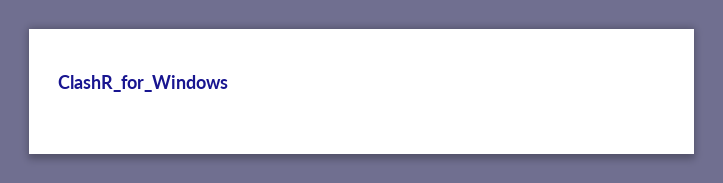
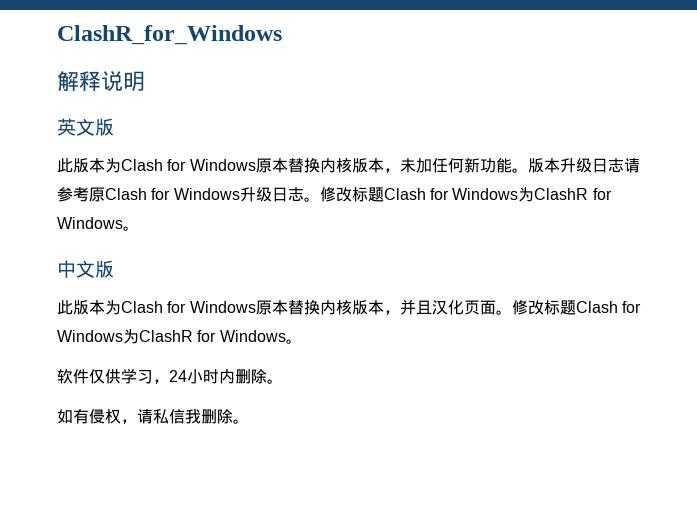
(228, 83) none -> [57,71,145,92] [57,118,114,136] [57,157,640,173] [57,186,612,202] [57,217,139,231] [57,260,114,278] [57,299,641,315] [57,329,302,344] [57,368,283,384] [57,409,249,424] // 解释说明 // 英文版 // 此版本为Clash for Windows原本替换内核版本，未加任何新功能。版本升级日志请参考原Clash for Windows升级日志。修改标题Clash for Windows为ClashR for Windows。 // 中文版 // 此版本为Clash for Windows原本替换内核版本，并且汉化页面。修改标题Clash for Windows为ClashR for Windows。 // 软件仅供学习，24小时内删除。 // 如有侵权，请私信我删除。

